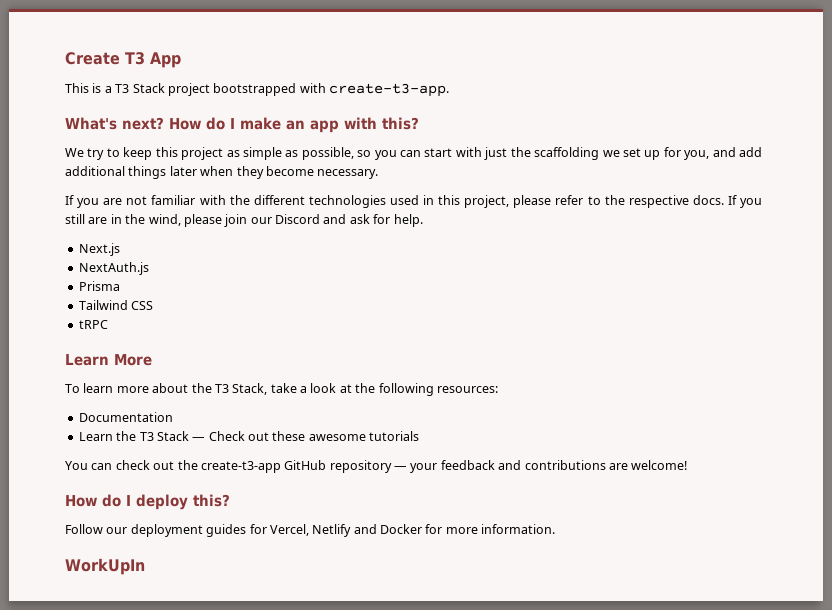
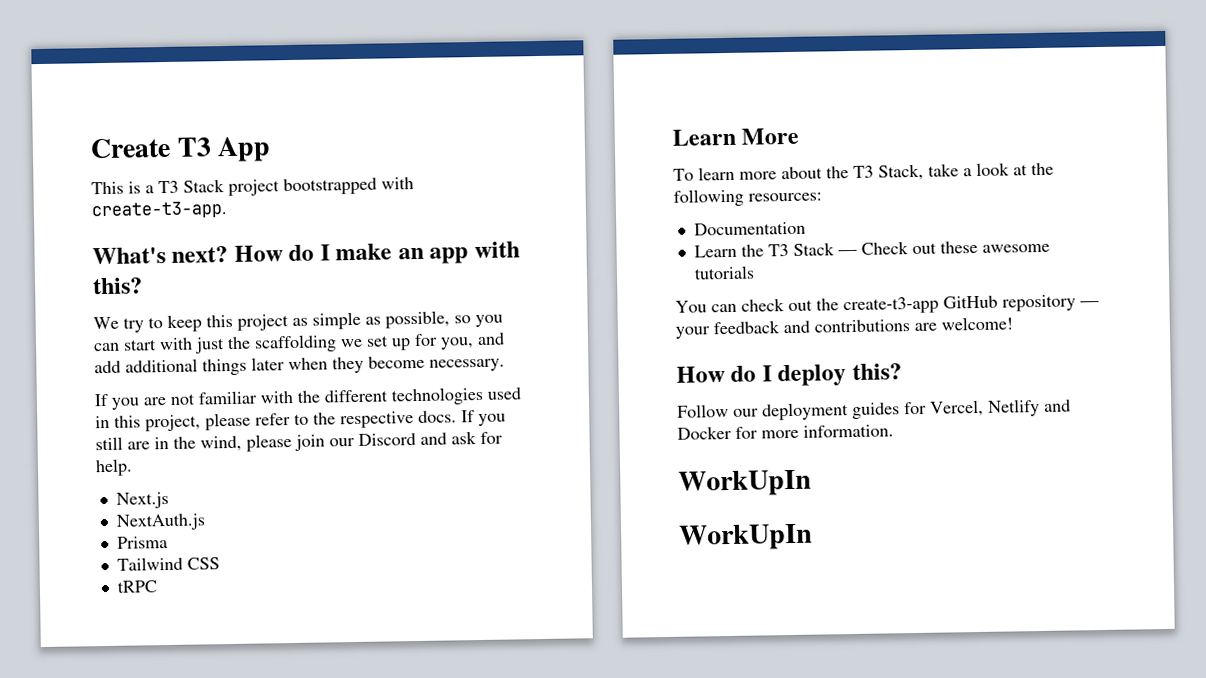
(145, 566) none -> [679,523,813,551] // WorkUpIn

